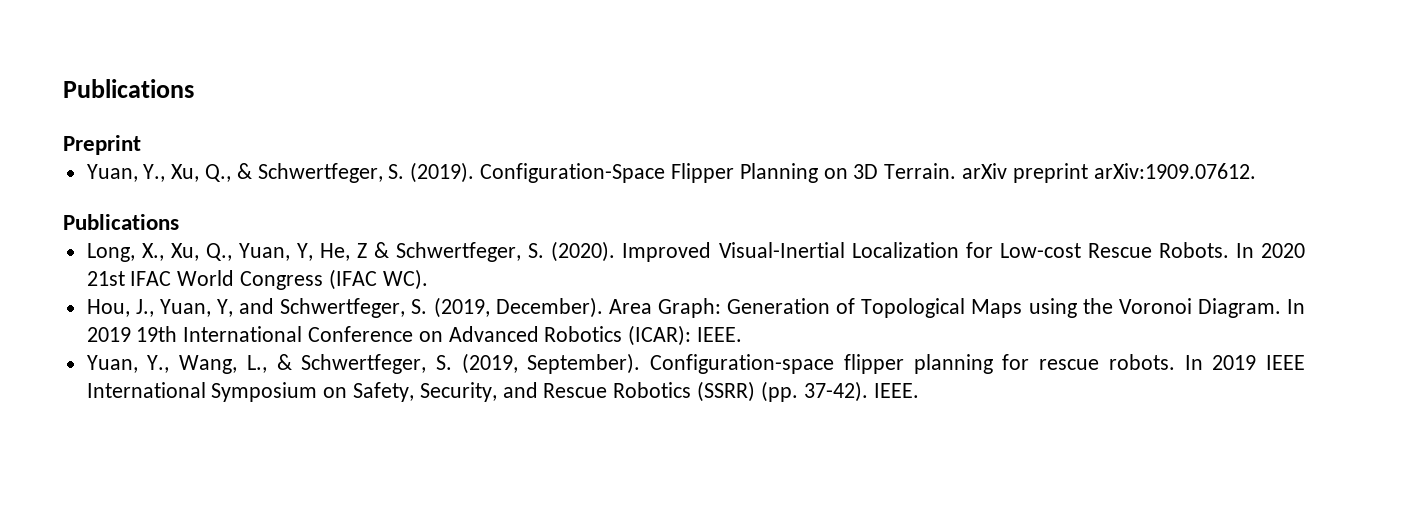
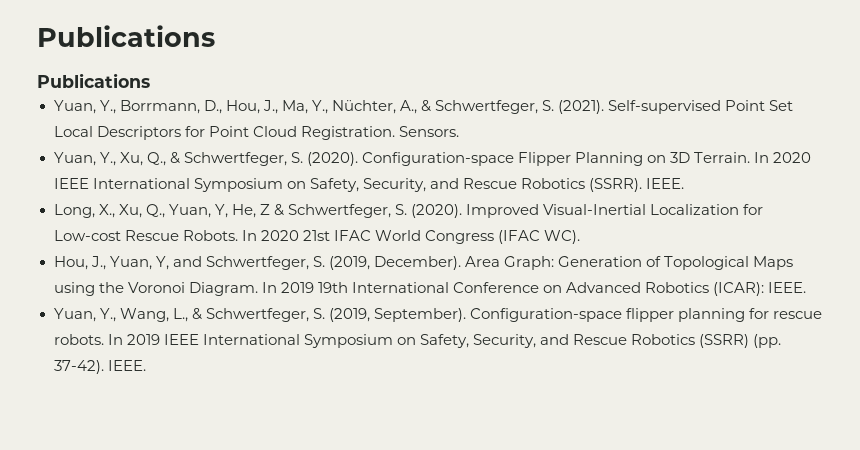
[63,79,194,98] [63,135,141,155] Publications // Preprint -> [37,25,215,47] [37,73,150,88] [53,100,794,114] [53,126,459,140] Publications // Publications // Yuan, Y., Borrmann, D., Hou, J., Ma, Y., Nüchter, A., & Schwertfeger, S. (2021). Self-supervised Point Set Local Descriptors for Point Cloud Registration. Sensors.
[410,162,666,183] (2019). Configuration-Space -> [306,152,514,166] (2020). Configuration-space
[961,163,1256,183] [63,214,179,230] arXiv preprint arXiv:1909.07612. // Publications -> [754,152,812,163] [53,178,684,192] In 2020 IEEE International Symposium on Safety, Security, and Rescue Robotics (SSRR). IEEE.

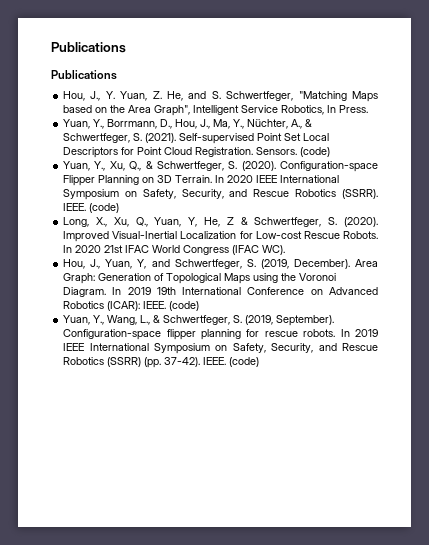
(150, 80) none -> [63,91,378,102] [63,105,369,116] // Hou, J., Y. Yuan, Z. He, and S. Schwertfeger, "Matching Maps based on the Area Graph", Intelligent Service Robotics, In Press.
(459, 131) none -> [300,147,331,157] (code)
(684, 183) none -> [89,203,120,213] (code)
(807, 287) none -> [169,301,200,311] (code)
(146, 365) none -> [229,357,260,367] (code)

